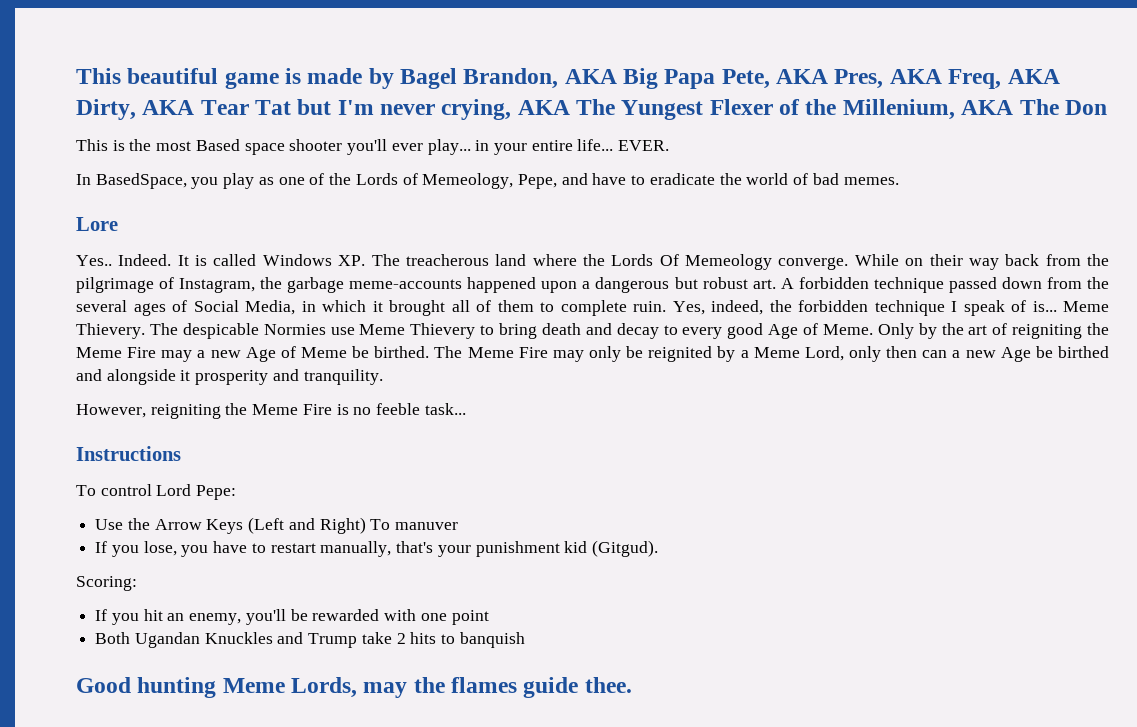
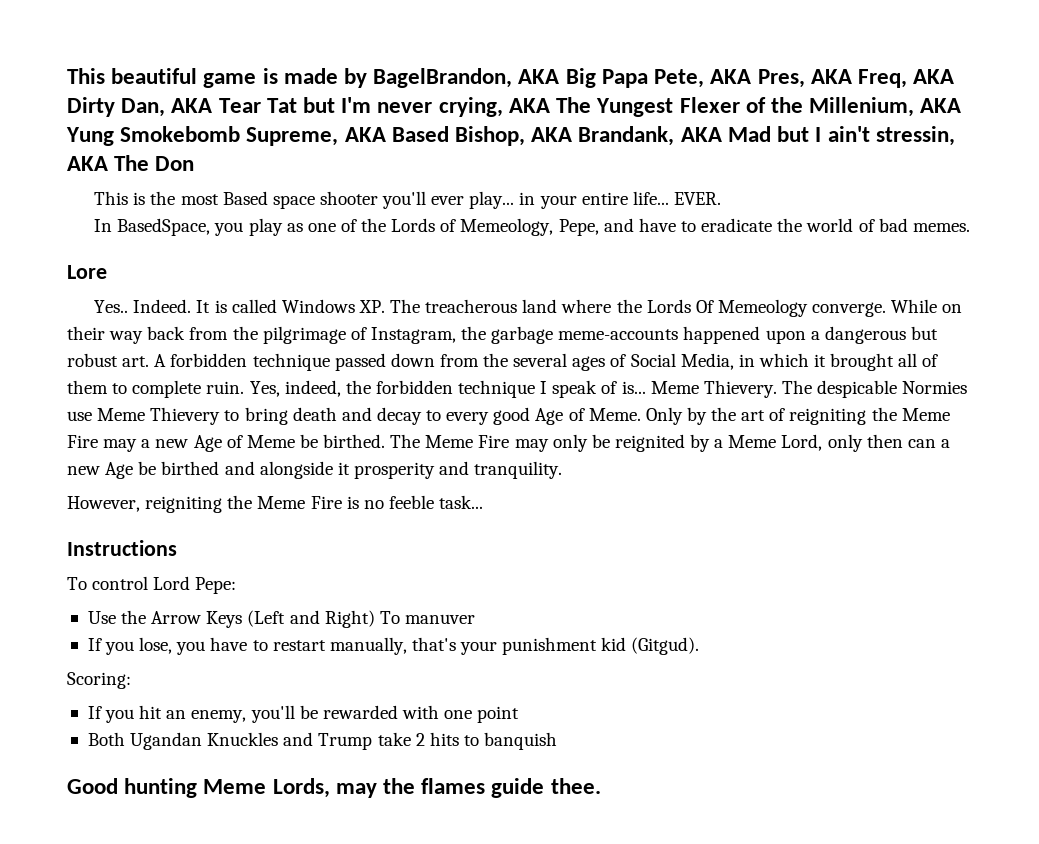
[400,68,559,89] Bagel Brandon, -> [373,68,513,88] BagelBrandon,
[76,99,136,120] Dirty, -> [67,97,166,117] Dirty Dan,
(1014, 107) none -> [66,126,955,146] [67,156,108,171] Yung Smokebomb Supreme, AKA Based Bishop, AKA Brandank, AKA Mad but I ain't stressin, AKA

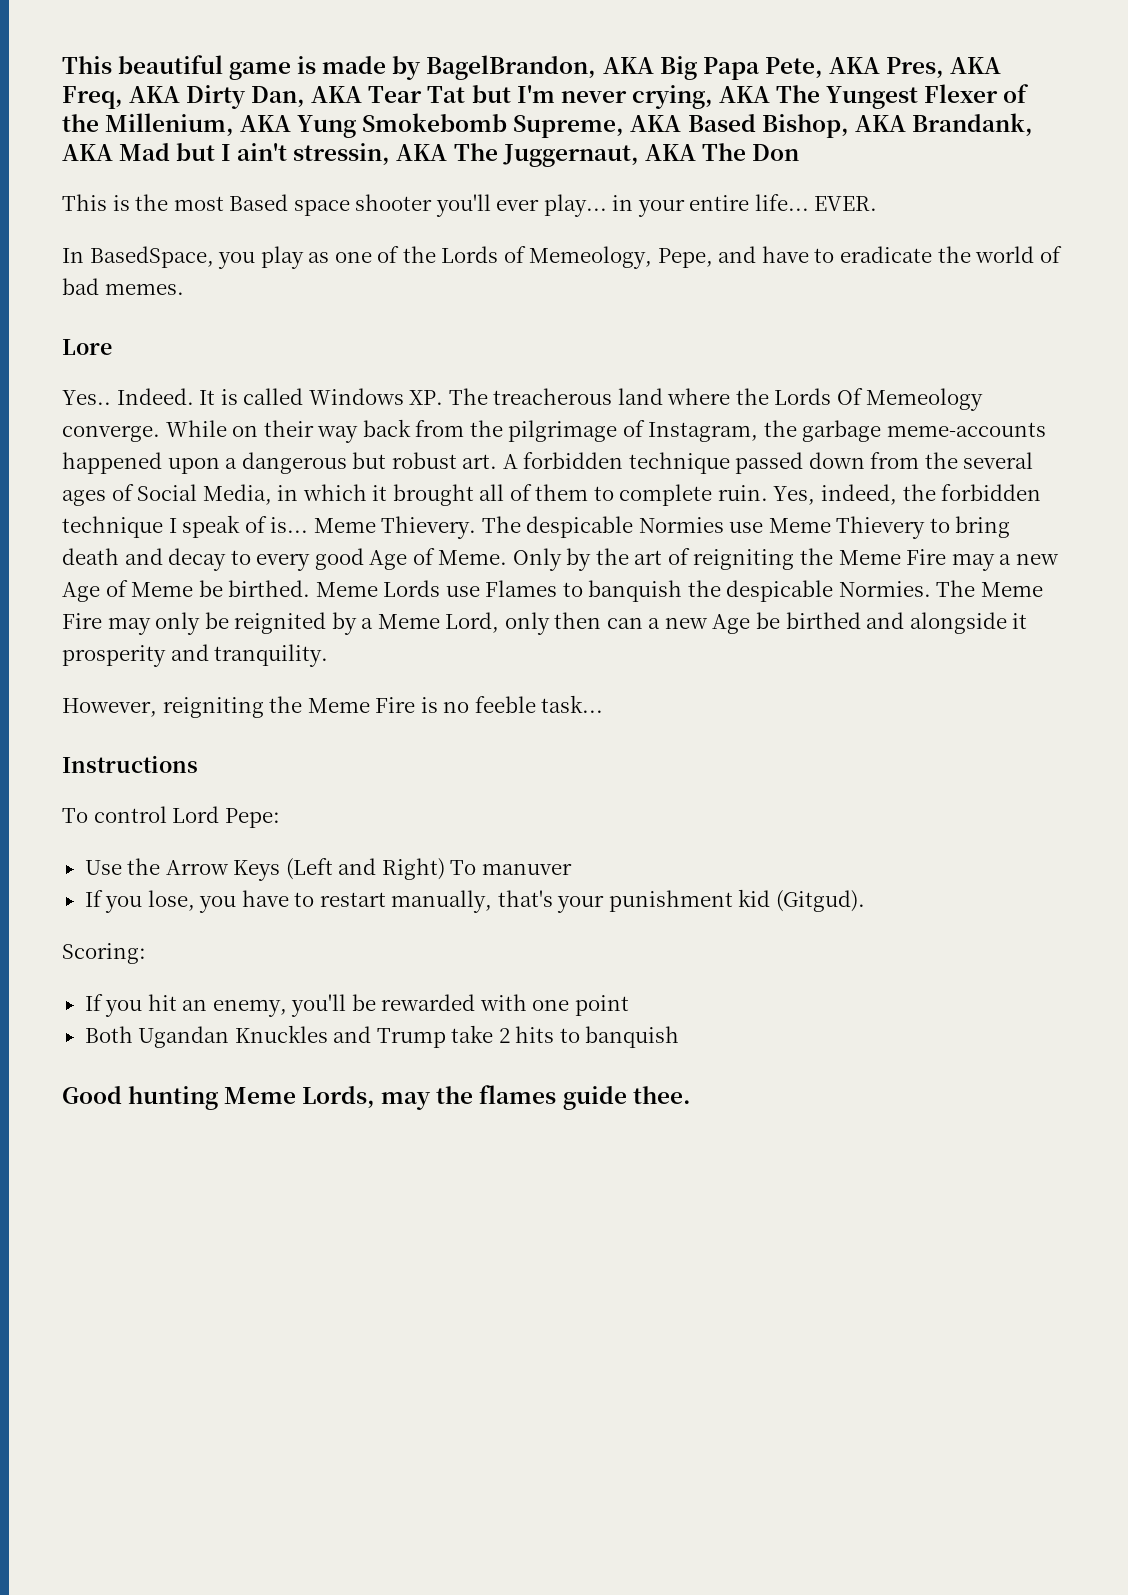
(150, 163) none -> [502,143,746,167] Juggernaut, AKA The
(386, 441) none -> [315,580,931,602] Meme Lords use Flames to banquish the despicable Normies.

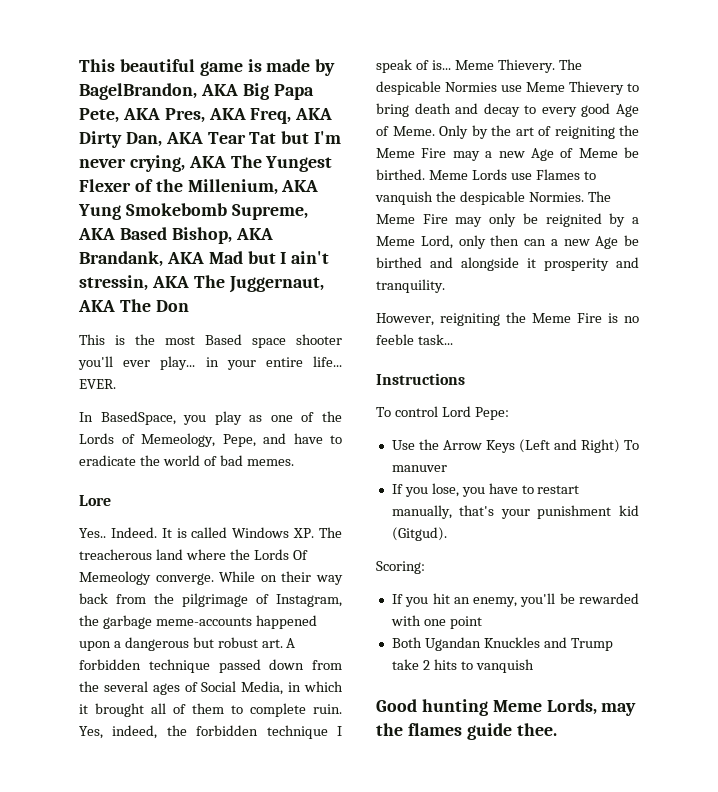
[588,580,683,602] banquish -> [375,191,433,205] vanquish
[585,1026,680,1048] banquish -> [475,659,534,673] vanquish

